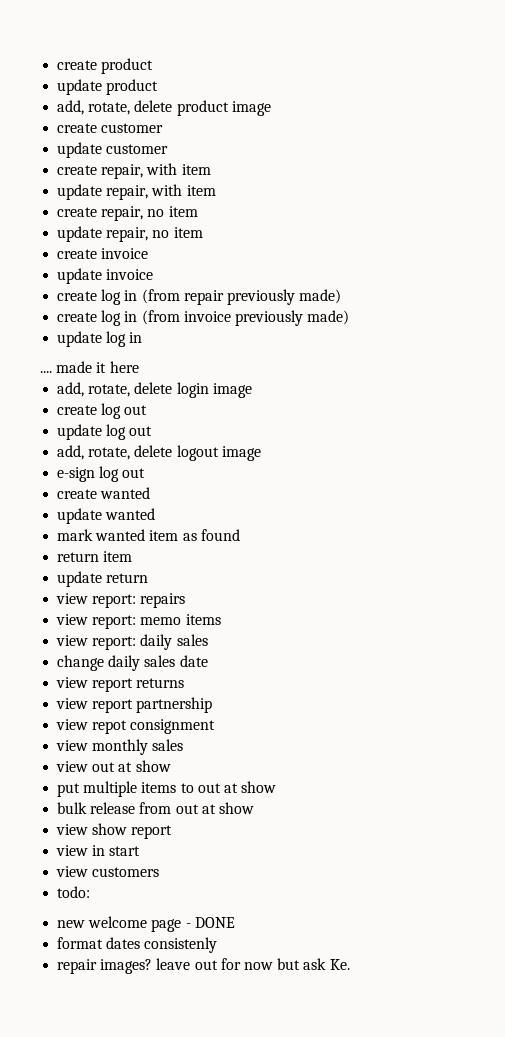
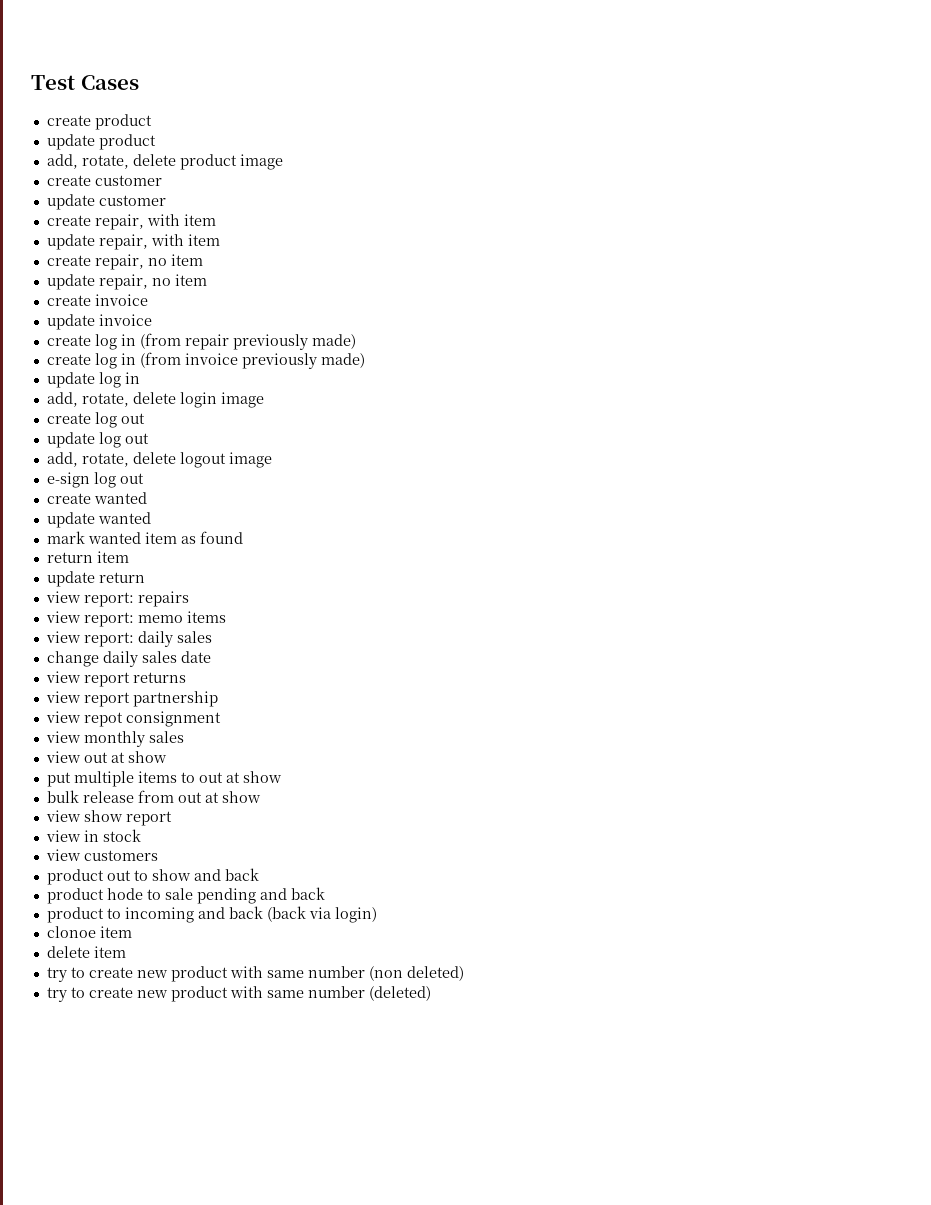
(57, 65) none -> [31,75,139,90] Test Cases //
[40,361,139,373] // .... made it here -> (140, 378) none
[109,846,141,856] start -> [102,829,141,842] stock
[57,886,91,898] [57,916,235,932] [57,937,218,953] [57,958,350,974] todo: // new welcome page - DONE // format dates consistenly // repair images? leave out for now but ask Ke. -> [46,868,259,885] [46,887,325,904] [46,906,377,923] [46,926,132,938] [46,946,126,958] [46,966,464,982] [46,986,431,1002] product out to show and back // product hode to sale pending and back // product to incoming and back (back via login) // clonoe item // delete item // try to create new product with same number (non deleted) // try to create new product with same number (deleted)

